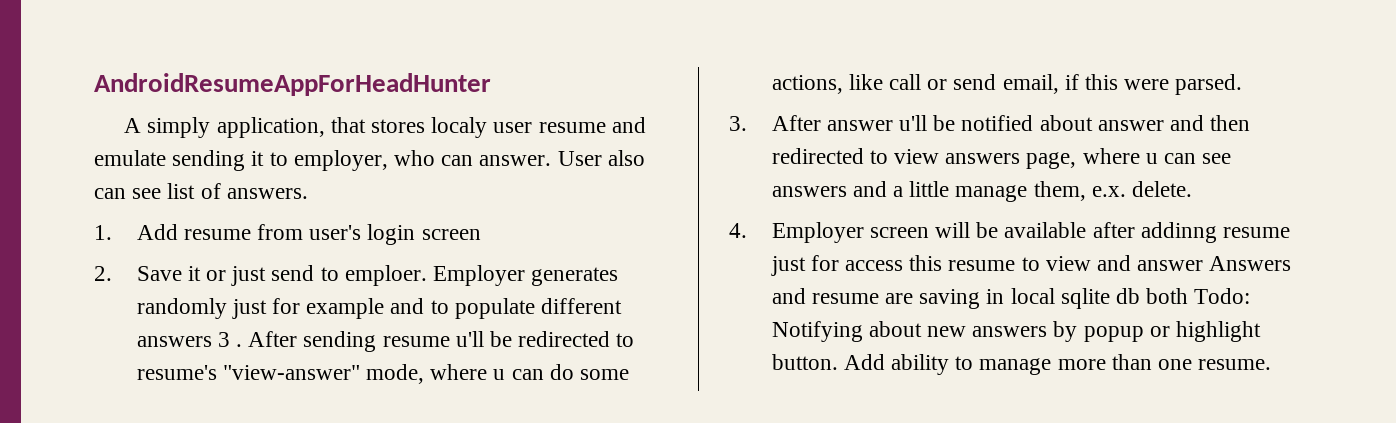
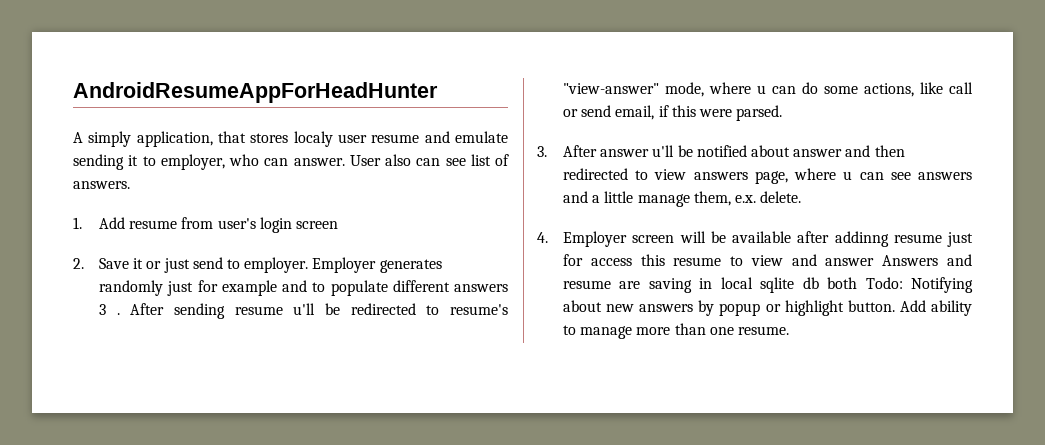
[344,265,427,286] emploer. -> [244,257,309,273] employer.

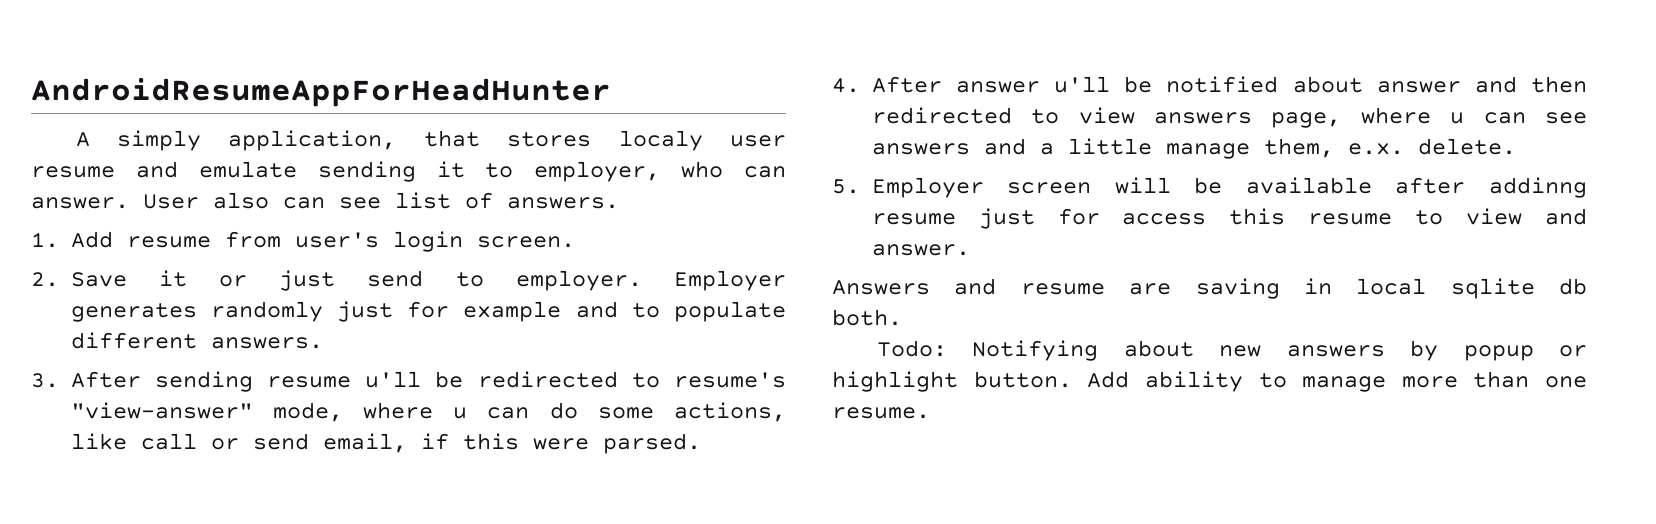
[295,221,338,229] screen -> [476,236,575,248] screen.
[453,284,508,292] [99,304,120,315] answers 3 . -> [210,337,323,349] [31,373,59,388] answers. // 3.
[537,146,547,157] 3. -> [832,78,860,93] 4.
[537,232,548,243] 4. -> [832,179,860,194] 5.
[825,258,875,266] answer -> [871,244,970,256] answer. //
[827,277,858,289] both -> [832,309,902,326] both. //

